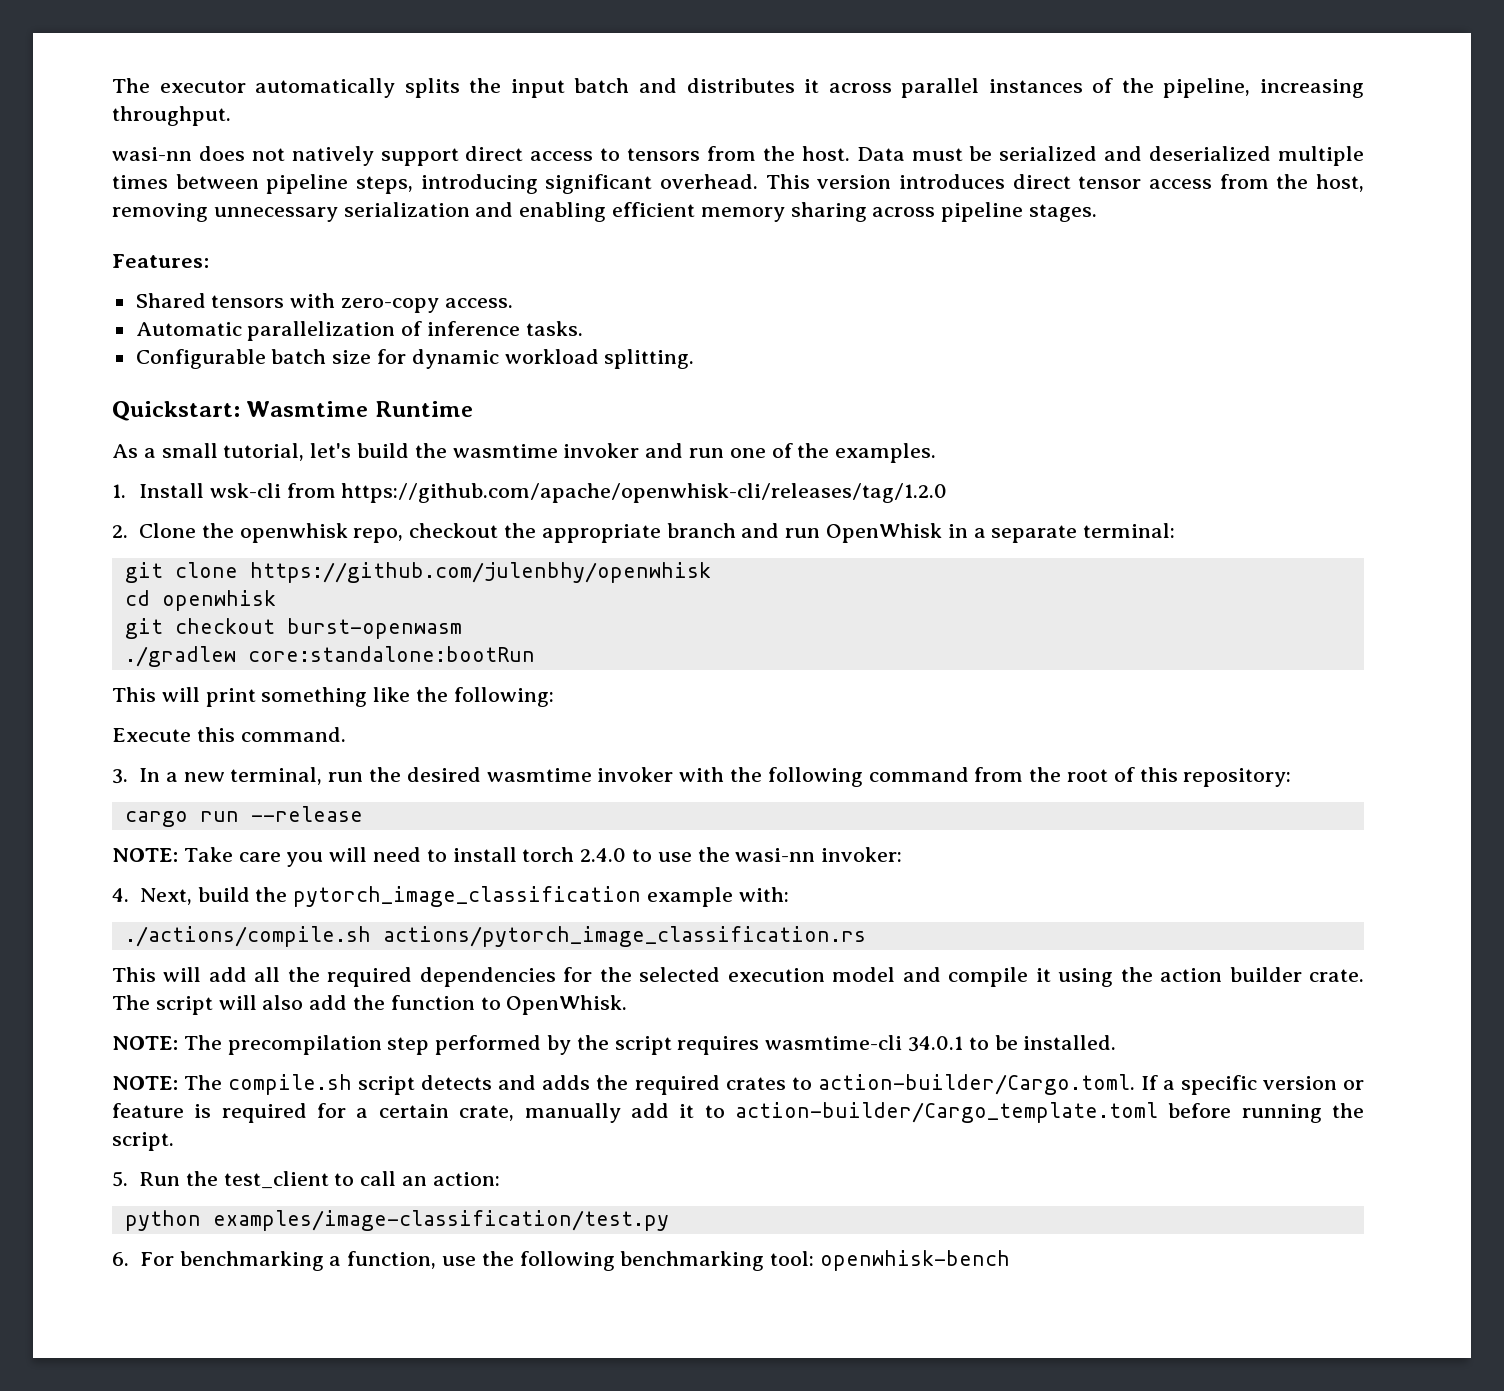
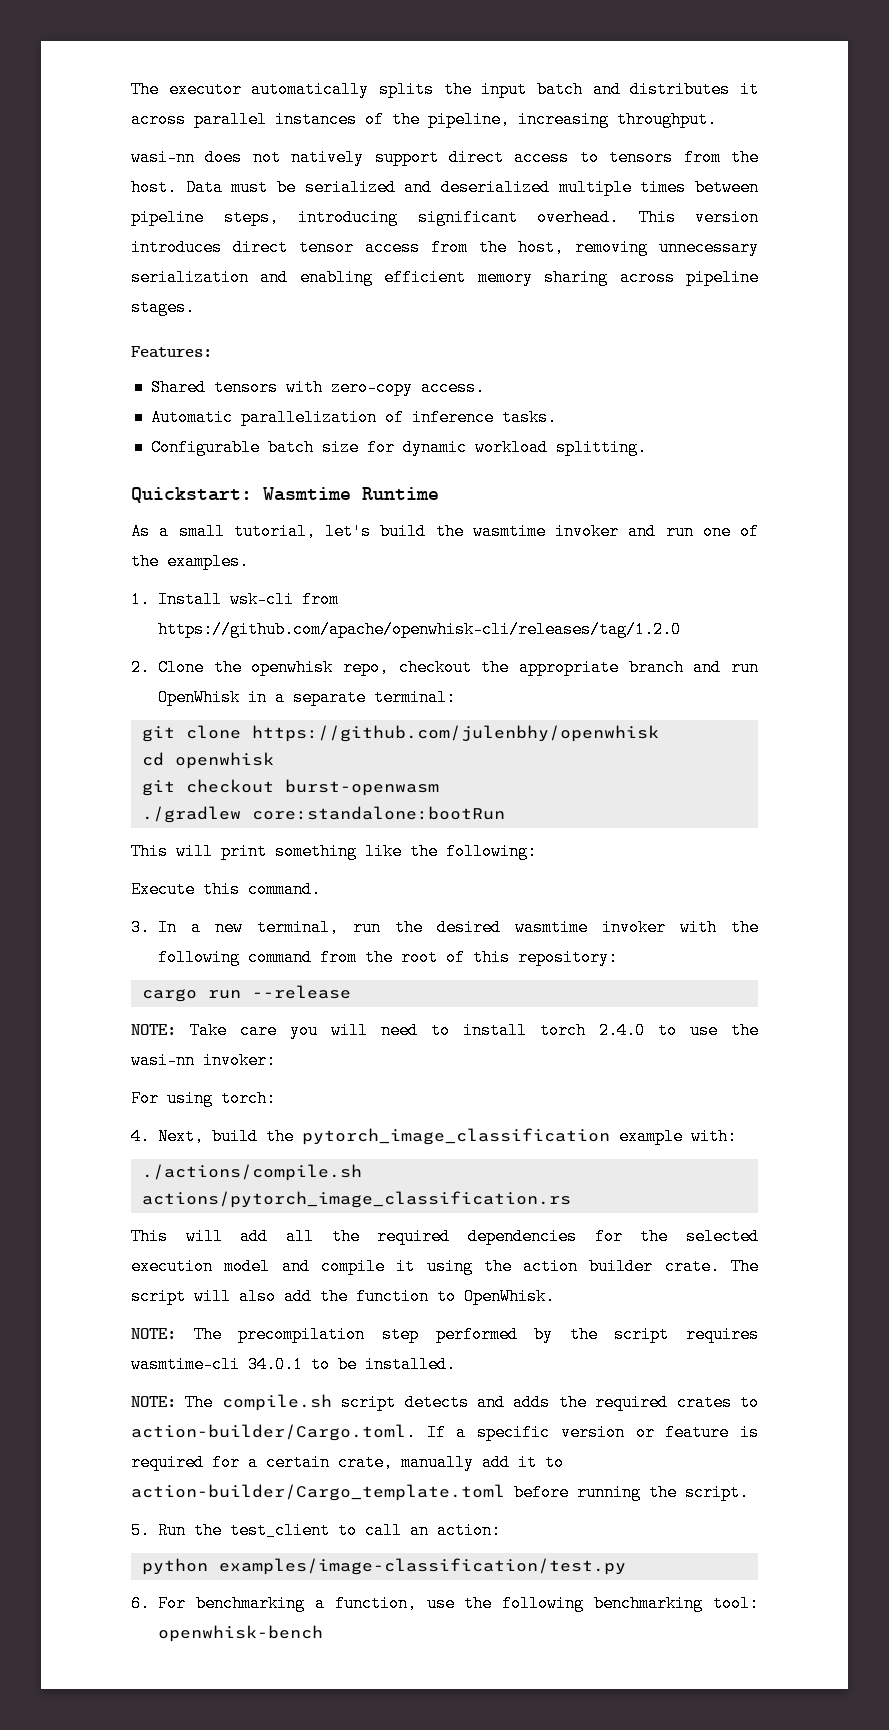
(903, 854) none -> [131,1090,276,1107] // For using torch:

